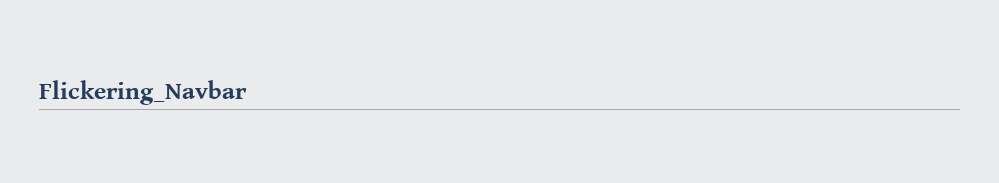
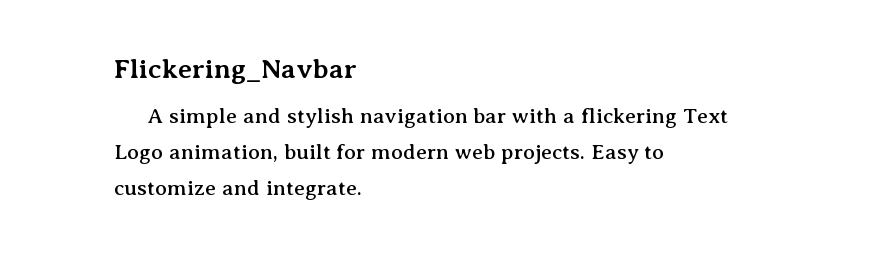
(247, 92) none -> [147,108,728,128] [114,144,665,164] [114,180,362,200] // A simple and stylish navigation bar with a flickering Text Logo animation, built for modern web projects. Easy to customize and integrate.

